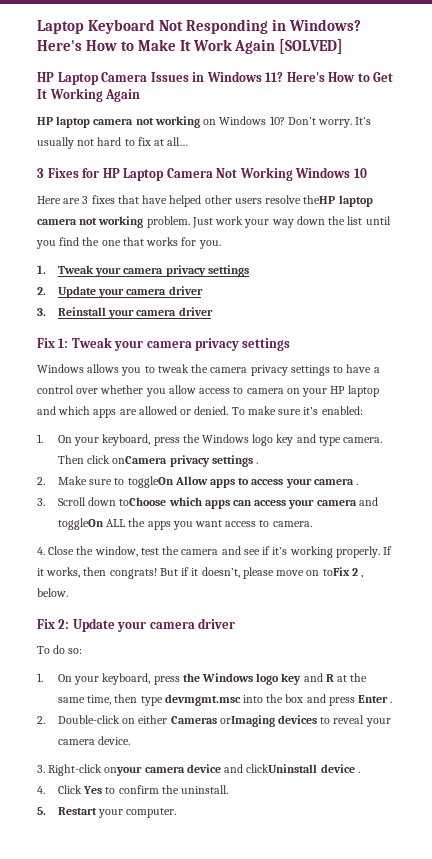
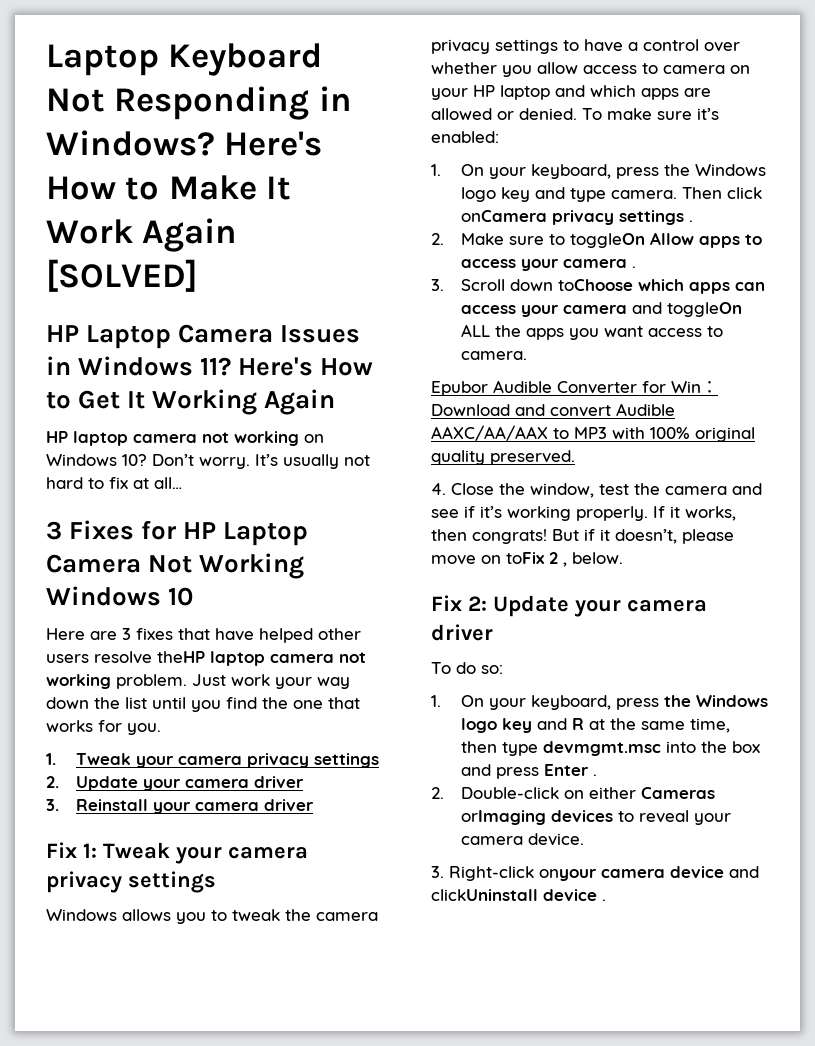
(312, 524) none -> [431,380,718,396] [431,403,675,417] [431,425,755,442] [431,450,575,465] // Epubor Audible Converter for Win：Download and convert Audible AAXC/AA/AAX to MP3 with 100% original quality preserved.
[37,785,228,794] [37,807,177,818] // 4. Click Yes to confirm the uninstall. // 5. Restart your computer. -> (606, 900) none

